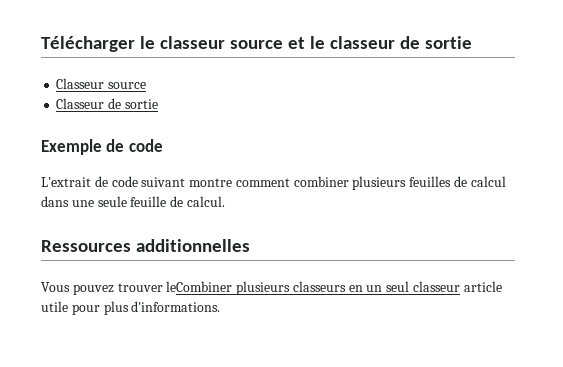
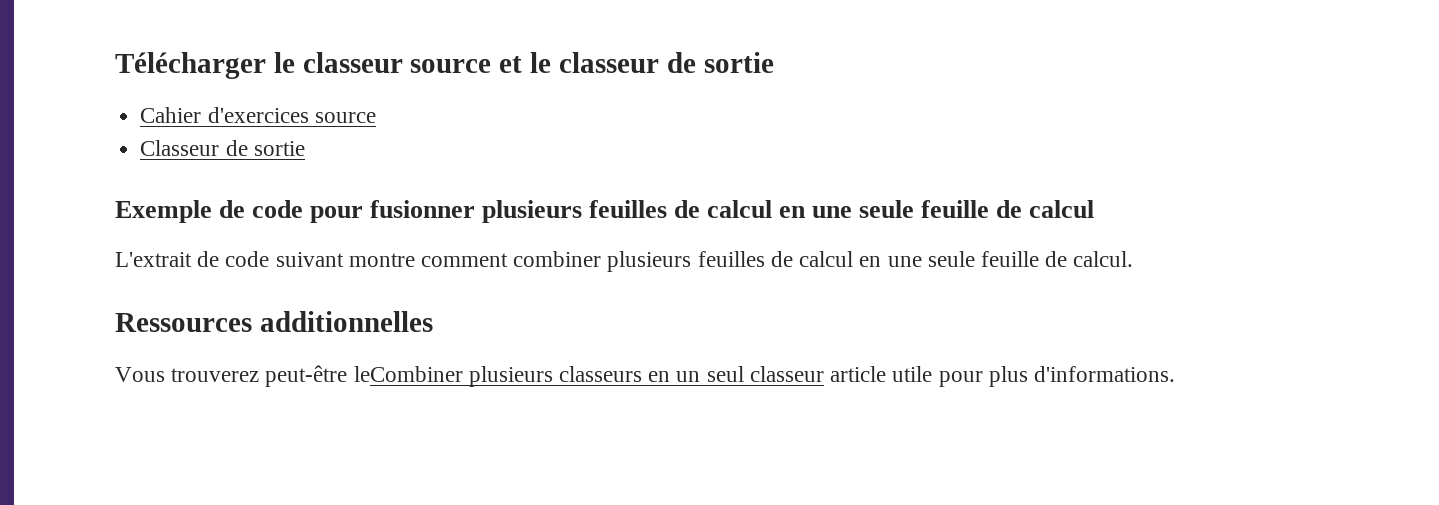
[56,78,105,89] Classeur -> [140,107,309,123] Cahier d'exercices
(163, 145) none -> [310,200,1095,223] pour fusionner plusieurs feuilles de calcul en une seule feuille de calcul
[41,196,69,207] dans -> [859,256,882,267] en
[72,283,163,295] pouvez trouver -> [171,365,348,387] trouverez peut-être

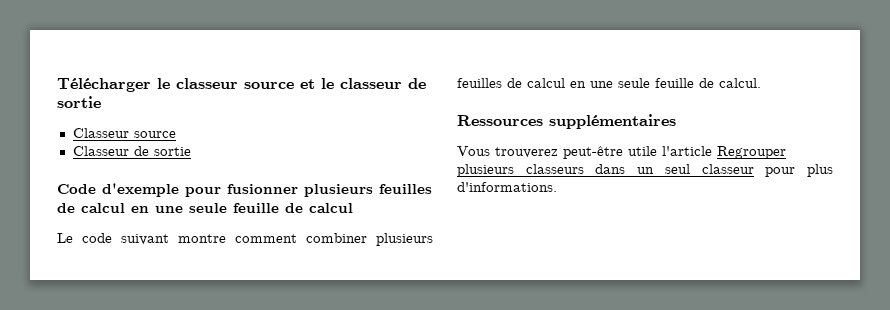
[140,107,309,123] Cahier d'exercices -> [72,128,129,138] Classeur
[115,200,304,223] Exemple de code -> [57,183,179,197] Code d'exemple
[115,251,220,267] L'extrait de -> [57,233,73,243] Le
[259,311,433,332] additionnelles -> [549,114,676,129] supplémentaires
[353,366,463,382] leCombiner -> [628,146,786,159] utile l'article Regrouper
[648,371,671,382] en -> [595,164,626,174] dans
[830,366,933,382] article utile -> (754, 169) none

